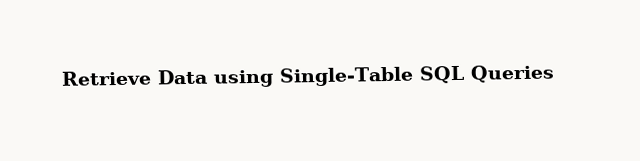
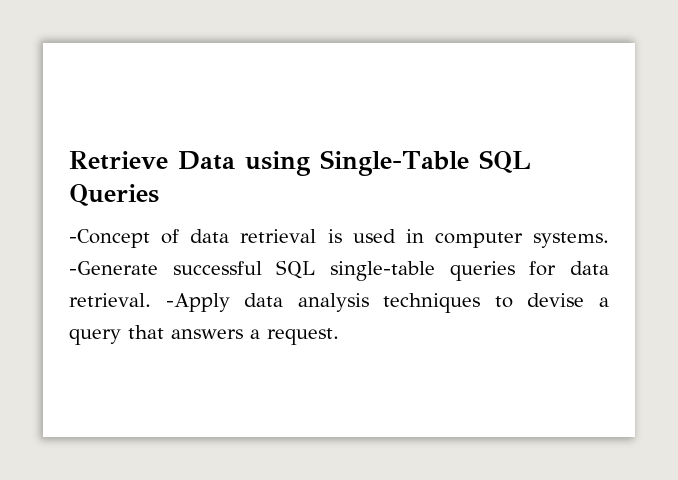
(555, 73) none -> [69,229,609,248] [69,260,609,281] [69,293,609,313] [69,325,339,345] // -Concept of data retrieval is used in computer systems. -Generate successful SQL single-table queries for data retrieval. -Apply data analysis techniques to devise a query that answers a request.

